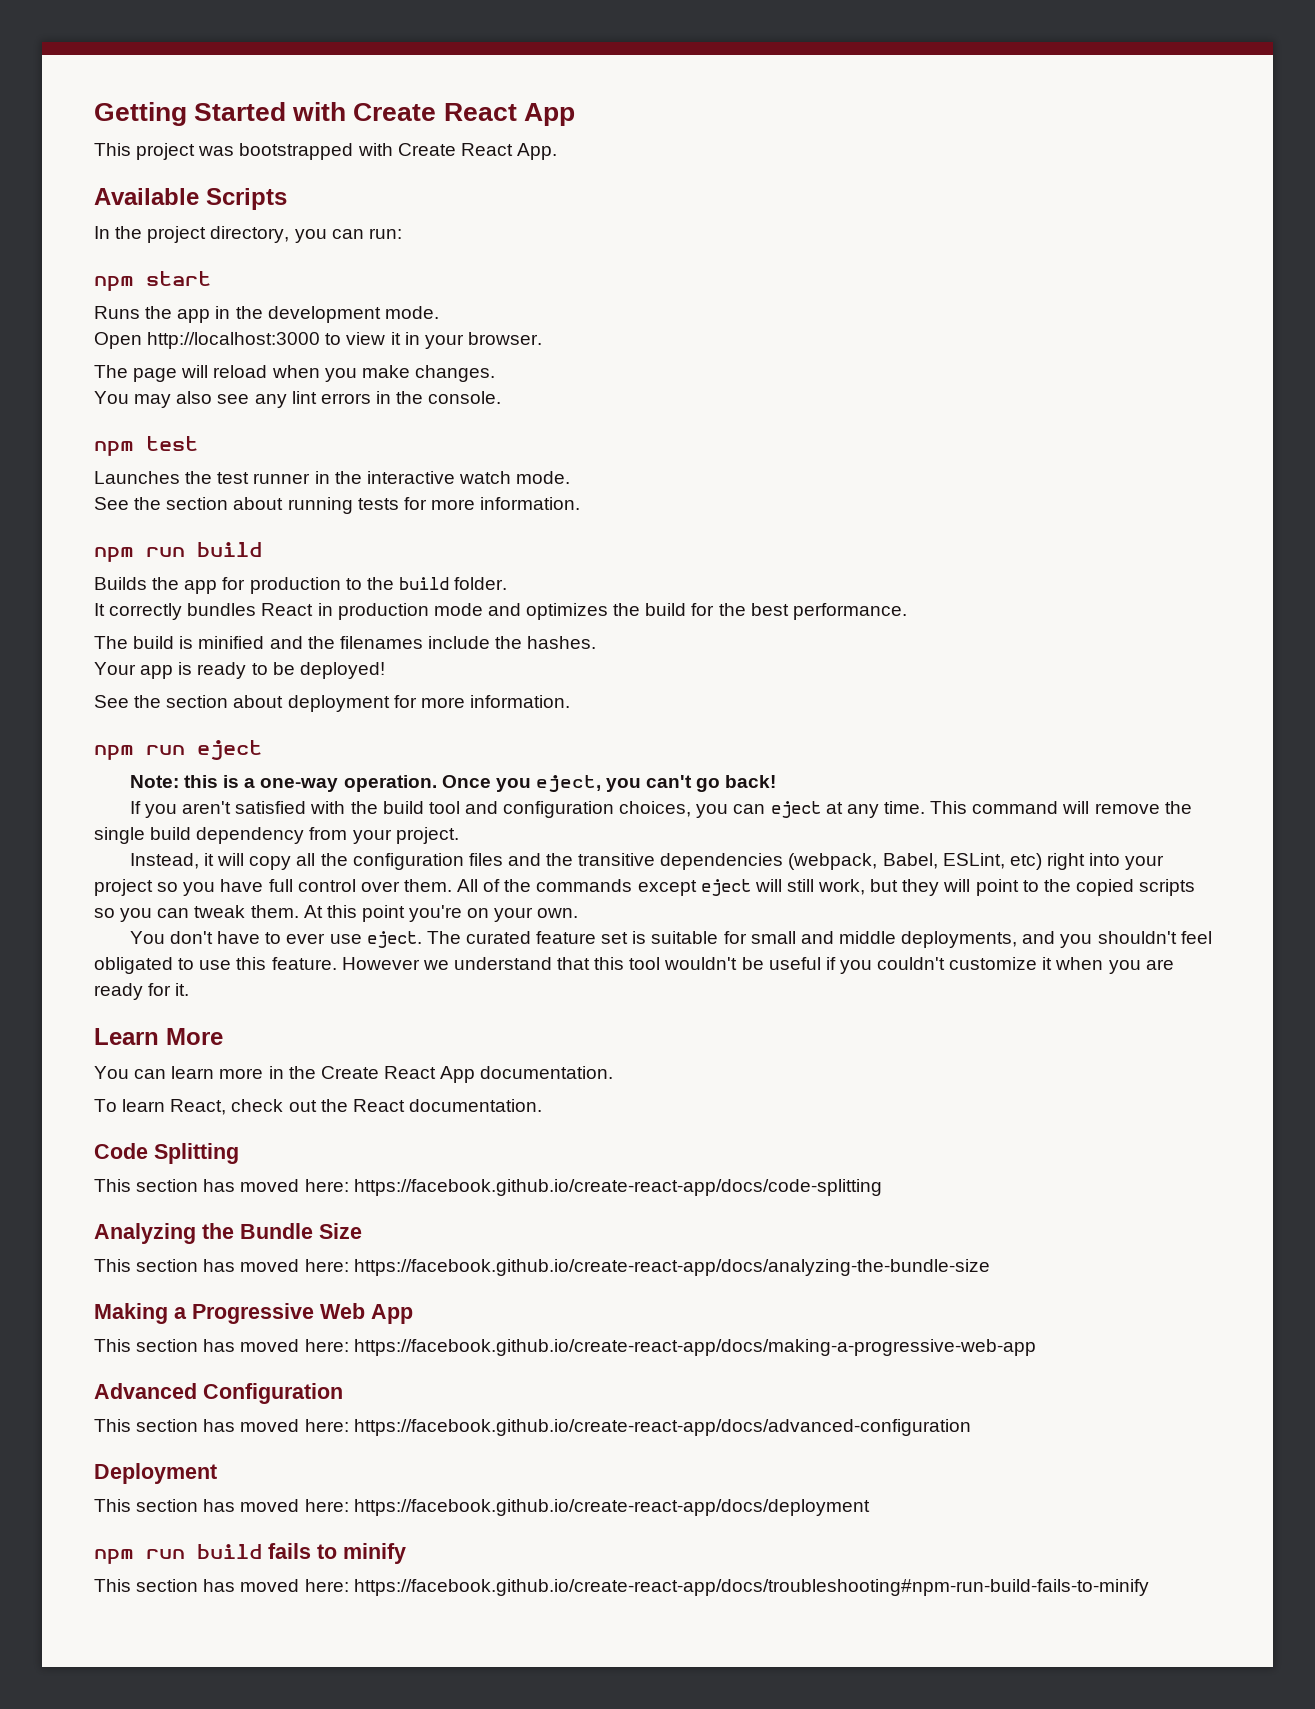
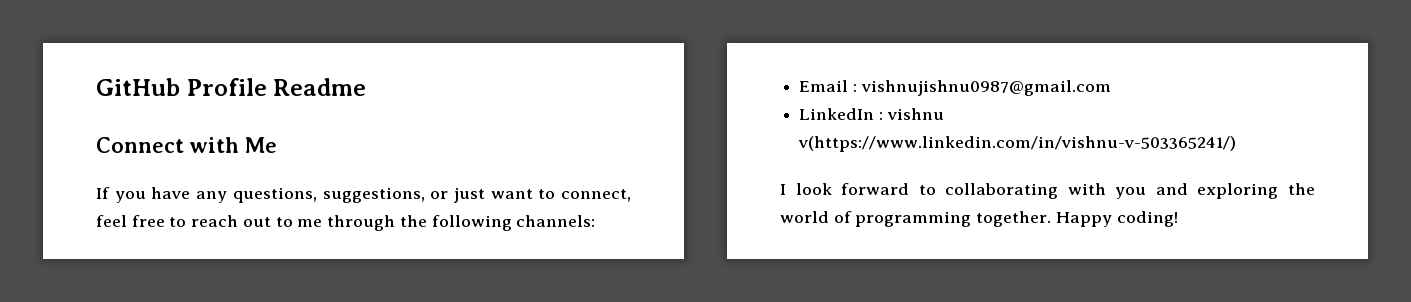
[94,102,575,126] [94,143,557,160] [94,188,287,210] [94,226,402,243] [94,271,211,291] [94,306,439,323] [94,332,542,349] [94,365,495,382] [94,391,502,408] [94,436,198,456] [94,471,571,484] [94,497,581,514] [94,542,262,562] [94,577,508,594] [94,603,907,620] [94,636,597,649] [94,662,385,679] [94,695,570,712] [94,740,262,760] [129,775,777,793] [129,801,1192,818] [94,827,459,844] [129,853,1165,870] [94,879,1196,896] [94,905,579,922] [129,931,1212,948] [94,957,1174,974] [94,983,190,1000] [94,1028,223,1045] [94,1066,614,1083] [94,1099,542,1115] [94,1143,239,1164] [94,1179,882,1196] [94,1223,362,1244] [94,1259,990,1276] [94,1303,413,1324] [94,1339,1036,1356] [94,1383,343,1404] [94,1419,971,1436] [94,1463,217,1484] [94,1499,870,1516] [94,1543,406,1564] [94,1579,1149,1596] Getting Started with Create React App // This project was bootstrapped with Create React App. // Available Scripts // In the project directory, you can run: // npm start // Runs the app in the development mode. // Open http://localhost:3000 to view it in your browser. // The page will reload when you make changes. // You may also see any lint errors in the console. // npm test // Launches the test runner in the interactive watch mode. // See the section about running tests for more information. // npm run build // Builds the app for production to the build folder. // It correctly bundles React in production mode and optimizes the build for the best performance. // The build is minified and the filenames include the hashes. // Your app is ready to be deployed! // See the section about deployment for more information. // npm run eject // Note: this is a one-way operation. Once you eject, you can't go back! // If you aren't satisfied with the build tool and configuration choices, you can eject at any time. This command will remove the single build dependency from your project. // Instead, it will copy all the configuration files and the transitive dependencies (webpack, Babel, ESLint, etc) right into your project so you have full control over them. All of the commands except eject will still work, but they will point to the copied scripts so you can tweak them. At this point you're on your own. // You don't have to ever use eject. The curated feature set is suitable for small and middle deployments, and you shouldn't feel obligated to use this feature. However we understand that this tool wouldn't be useful if you couldn't customize it when you are ready for it. // Learn More // You can learn more in the Create React App documentation. // To learn React, check out the React documentation. // Code Splitting // This section has moved here: https://facebook.github.io/create-react-app/docs/code-splitting // Analyzing the Bundle Size // This section has moved here: https://facebook.github.io/create-react-app/docs/analyzing-the-bundle-size // Making a Progressive Web App // This section has moved here: https://facebook.github.io/create-react-app/docs/making-a-progressive-web-app // Advanced Configuration // This section has moved here: https://facebook.github.io/create-react-app/docs/advanced-configuration // Deployment // This section has moved here: https://facebook.github.io/create-react-app/docs/deployment // npm run build fails to minify // This section has moved here: https://facebook.github.io/create-react-app/docs/troubleshooting#npm-run-build-fails-to-minify -> [96,78,367,96] [96,137,277,153] [96,187,631,203] [96,215,596,231] [799,80,1111,96] [799,108,944,120] [798,136,1237,152] [780,183,1315,199] [780,211,1178,227] GitHub Profile Readme // Connect with Me // If you have any questions, suggestions, or just want to connect, feel free to reach out to me through the following channels: // Email : vishnujishnu0987@gmail.com // LinkedIn : vishnu v(https://www.linkedin.com/in/vishnu-v-503365241/) // I look forward to collaborating with you and exploring the world of programming together. Happy coding!

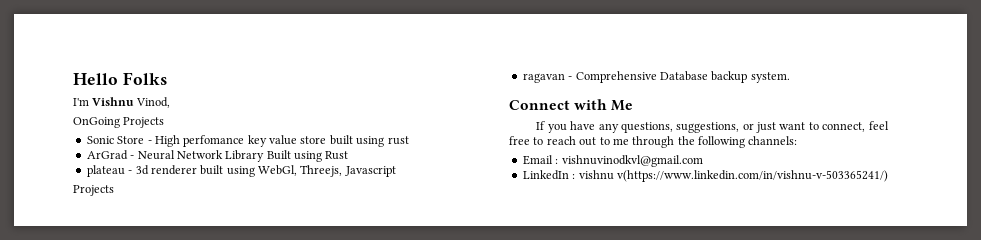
[96,78,367,96] GitHub Profile Readme -> [73,72,167,85] [73,97,170,108] [73,117,165,128] [86,135,409,147] [86,150,349,162] [86,165,396,177] [73,185,114,196] [522,71,790,83] Hello Folks // I'm Vishnu Vinod, // OnGoing Projects // Sonic Store - High perfomance key value store built using rust // ArGrad - Neural Network Library Built using Rust // plateau - 3d renderer built using WebGl, Threejs, Javascript // Projects // ragavan - Comprehensive Database backup system.
[860,80,1111,96] vishnujishnu0987@gmail.com -> [561,155,703,167] vishnuvinodkvl@gmail.com
[780,183,1315,199] [780,211,1178,227] // I look forward to collaborating with you and exploring the world of programming together. Happy coding! -> (888, 176) none

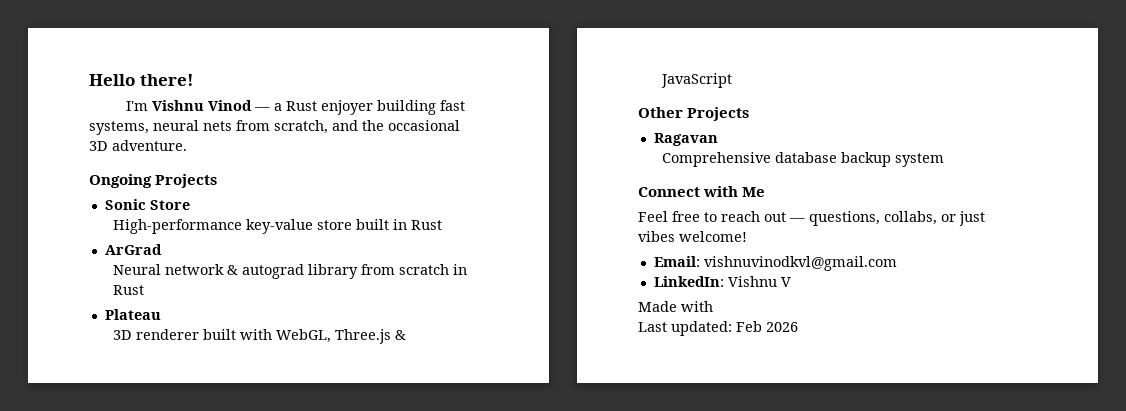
[122,72,167,85] Folks -> [139,74,194,86] there!
[135,97,170,108] [73,117,165,128] [86,135,409,147] [86,150,349,162] [86,165,396,177] [73,185,114,196] [522,71,790,83] [509,99,634,111] [536,121,889,133] [509,136,798,148] [522,155,703,167] [522,170,888,182] Vinod, // OnGoing Projects // Sonic Store - High perfomance key value store built using rust // ArGrad - Neural Network Library Built using Rust // plateau - 3d renderer built using WebGl, Threejs, Javascript // Projects // ragavan - Comprehensive Database backup system. // Connect with Me // If you have any questions, suggestions, or just want to connect, feel free to reach out to me through the following channels: // Email : vishnuvinodkvl@gmail.com // LinkedIn : vishnu v(https://www.linkedin.com/in/vishnu-v-503365241/) -> [207,100,465,115] [89,120,460,135] [89,140,187,151] [89,174,218,188] [104,199,190,210] [113,219,443,234] [104,244,162,255] [113,264,468,279] [113,285,145,295] [104,309,161,320] [113,329,407,344] [661,73,733,88] [638,107,750,121] [653,133,718,146] [662,152,945,167] [638,186,766,197] [638,211,985,226] [638,231,747,242] [653,256,897,271] [653,276,791,287] [638,301,713,312] [638,321,798,336] Vinod — a Rust enjoyer building fast systems, neural nets from scratch, and the occasional 3D adventure. // Ongoing Projects // Sonic Store // High-performance key-value store built in Rust // ArGrad // Neural network & autograd library from scratch in Rust // Plateau // 3D renderer built with WebGL, Three.js & JavaScript // Other Projects // Ragavan // Comprehensive database backup system // Connect with Me // Feel free to reach out — questions, collabs, or just vibes welcome! // Email: vishnuvinodkvl@gmail.com // LinkedIn: Vishnu V // Made with // Last updated: Feb 2026

